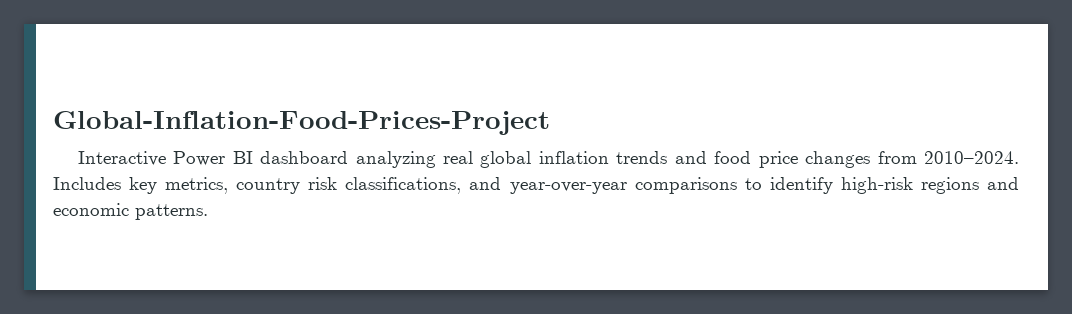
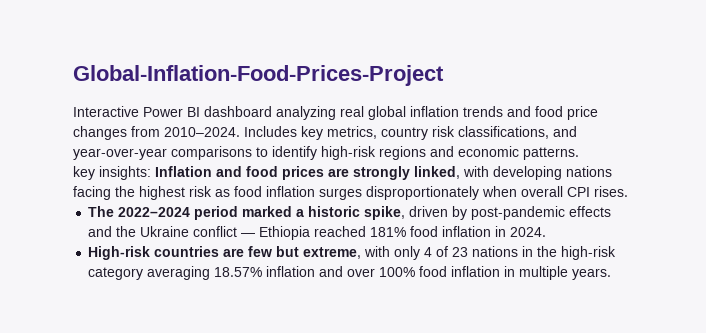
(208, 212) none -> [73,166,612,180] [73,186,628,200] [88,206,612,220] [88,226,547,240] [88,246,617,260] [88,266,612,280] // key insights: Inflation and food prices are strongly linked, with developing nations facing the highest risk as food inflation surges disproportionately when overall CPI rises. // The 2022–2024 period marked a historic spike, driven by post-pandemic effects and the Ukraine conflict — Ethiopia reached 181% food inflation in 2024. // High-risk countries are few but extreme, with only 4 of 23 nations in the high-risk category averaging 18.57% inflation and over 100% food inflation in multiple years.

